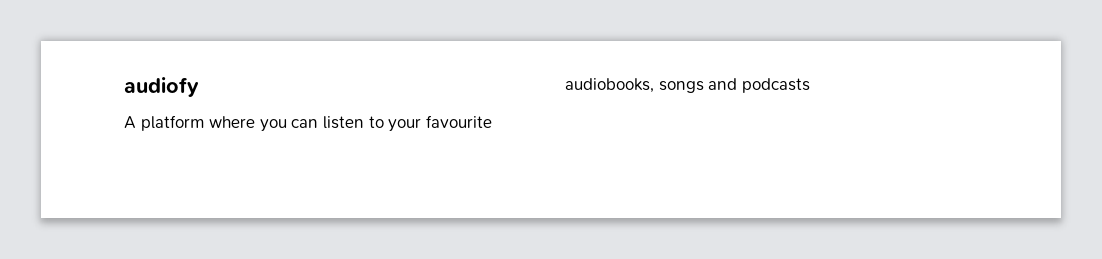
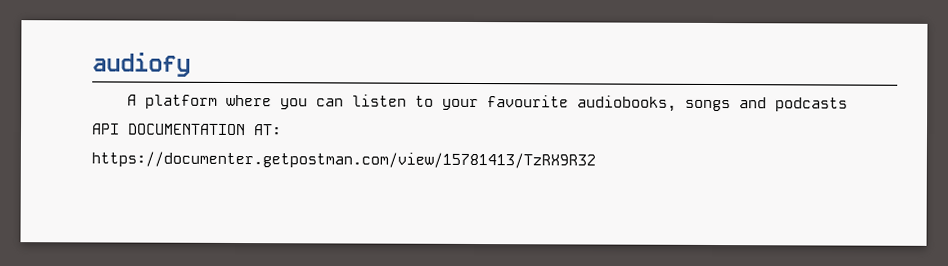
(810, 85) none -> [91,123,282,136] [91,151,596,169] // API DOCUMENTATION AT: // https://documenter.getpostman.com/view/15781413/TzRX9R32

